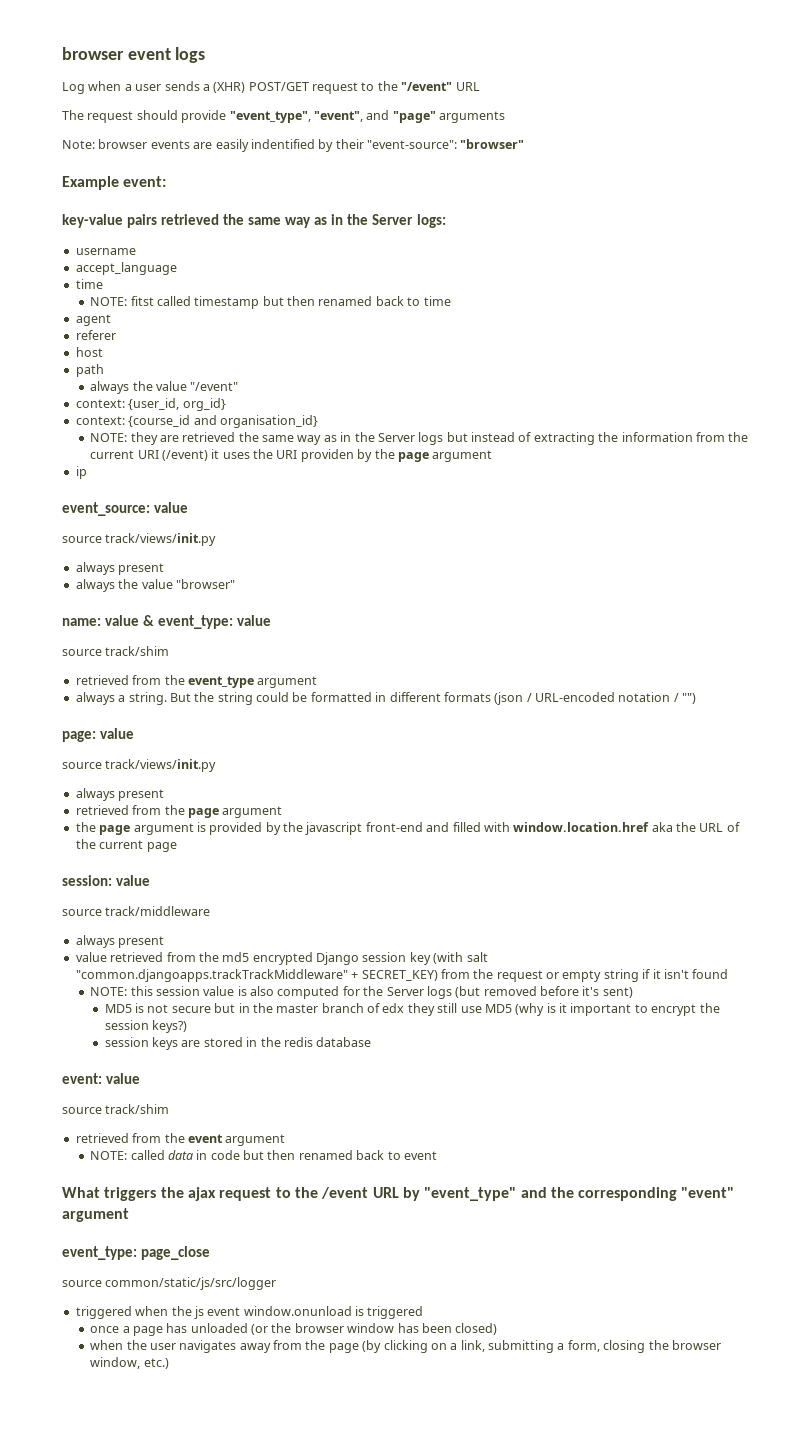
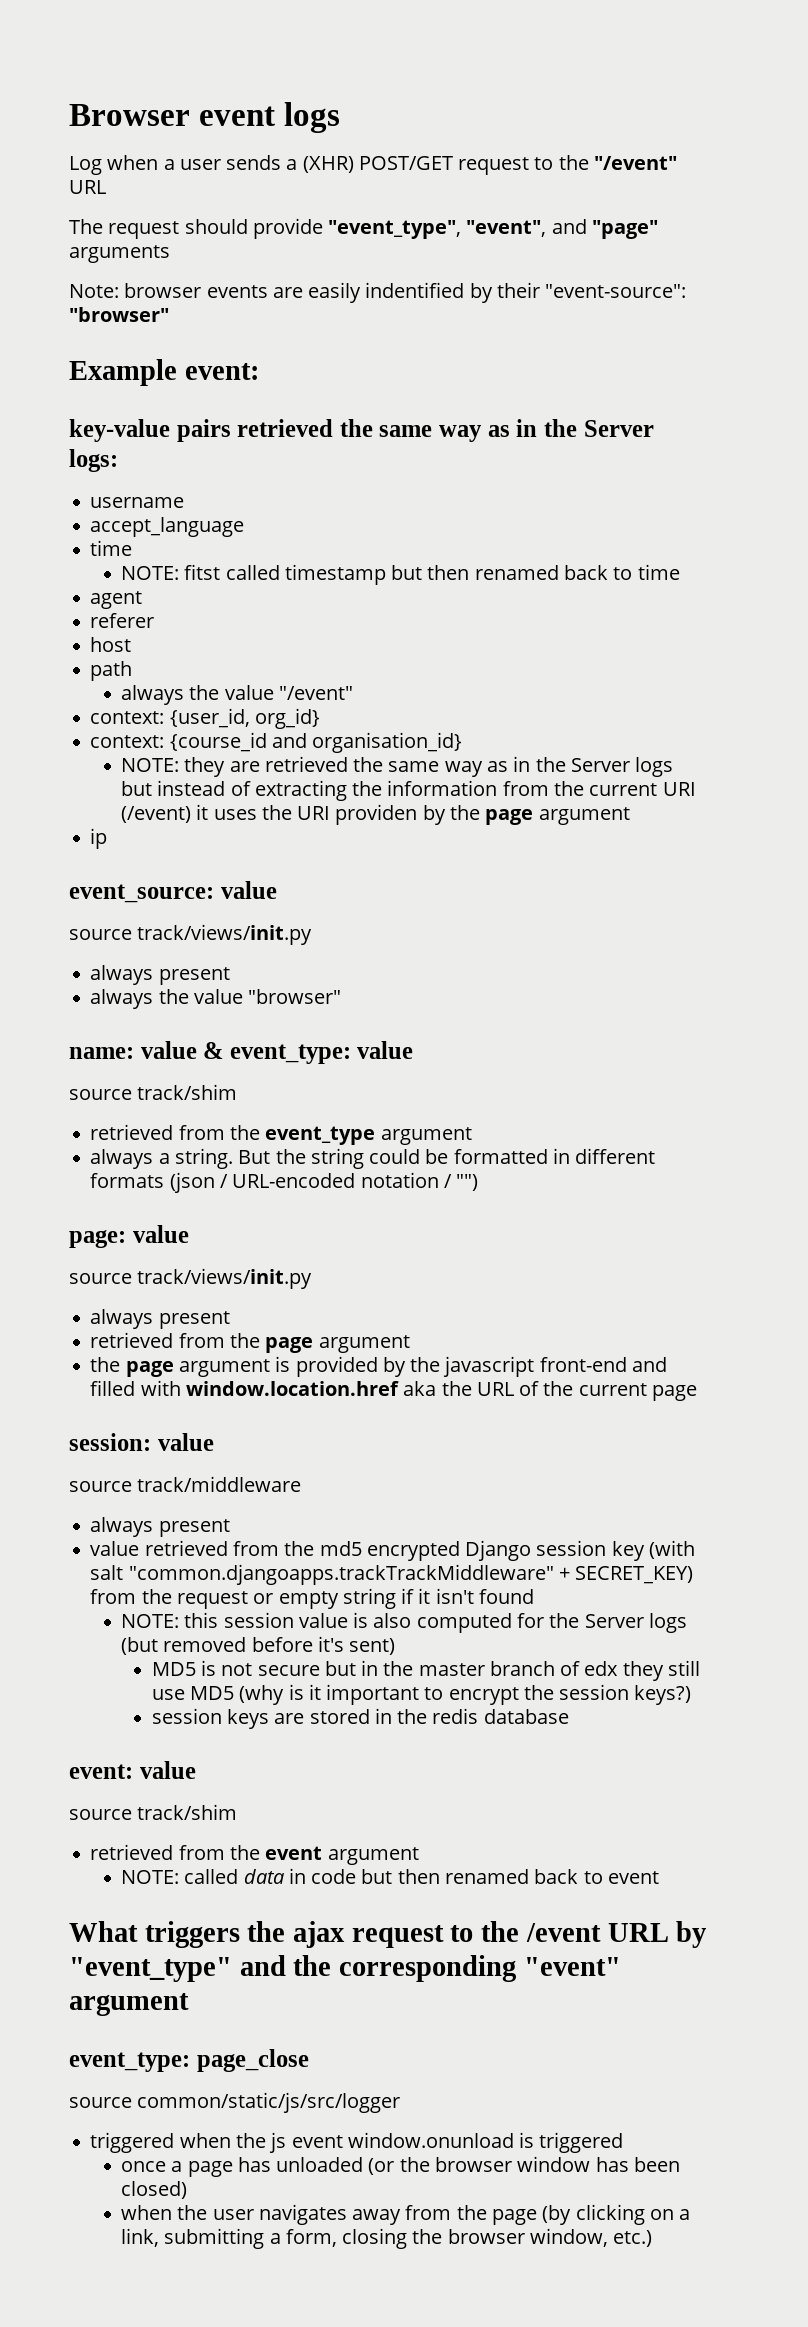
[62,47,124,60] browser -> [69,104,190,126] Browser

